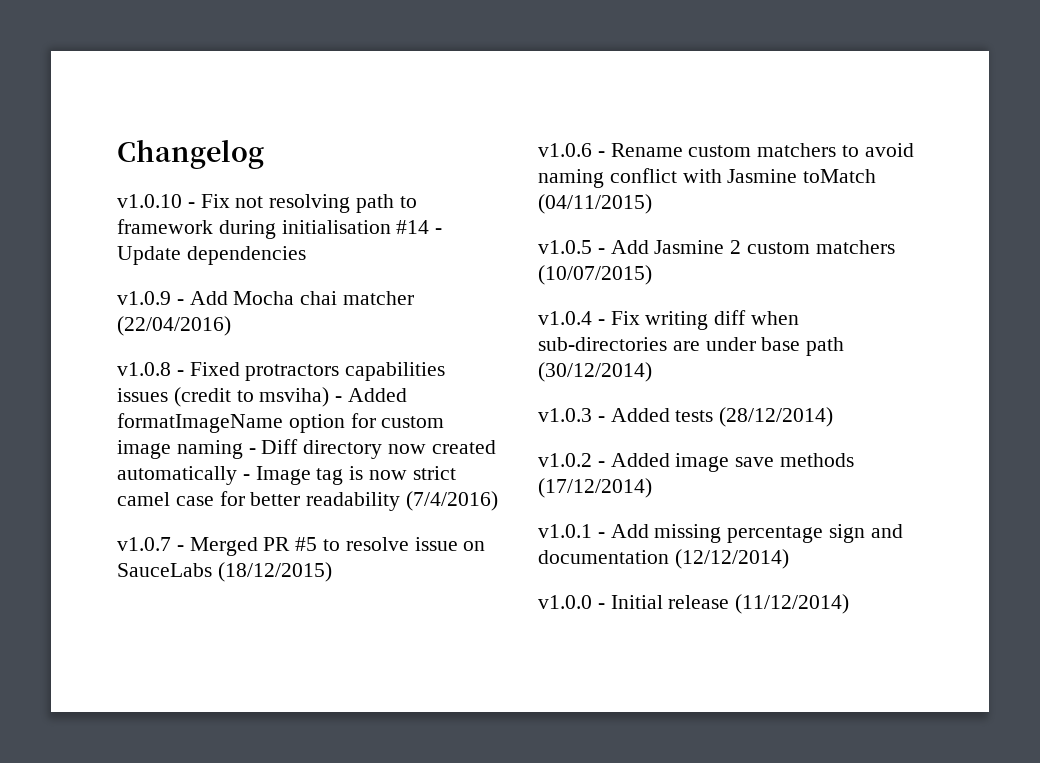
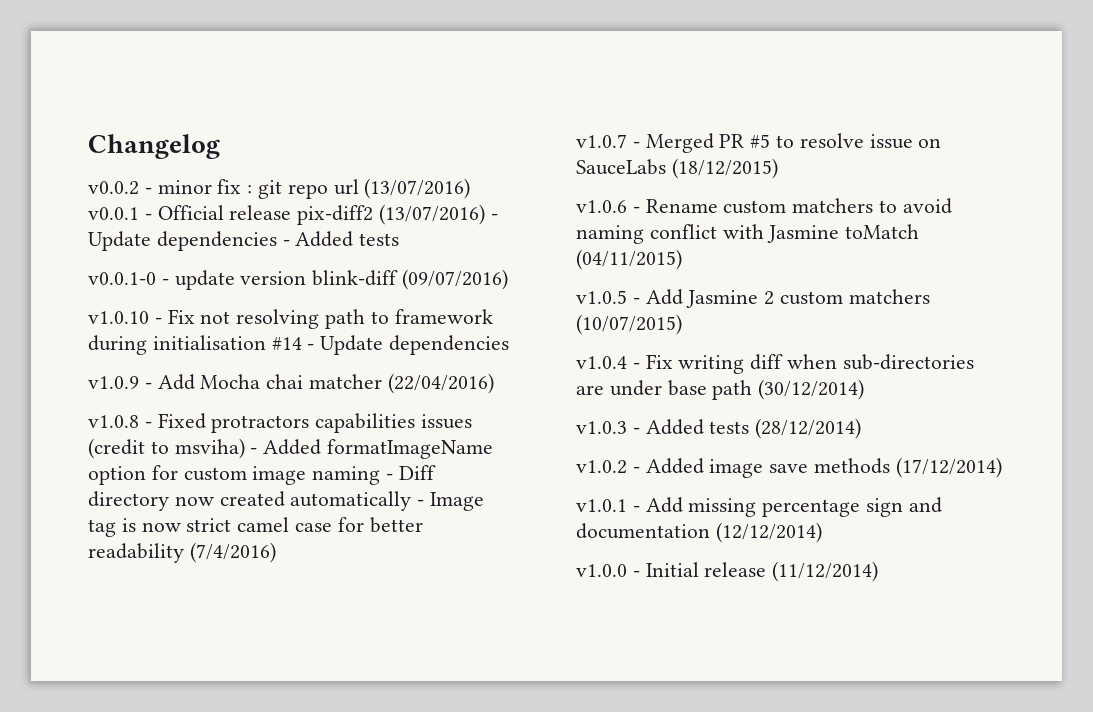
(264, 154) none -> [88,178,471,199] [88,204,498,225] [88,231,400,251] [88,269,509,290] // v0.0.2 - minor fix : git repo url (13/07/2016) v0.0.1 - Official release pix-diff2 (13/07/2016) - Update dependencies - Added tests // v0.0.1-0 - update version blink-diff (09/07/2016)

